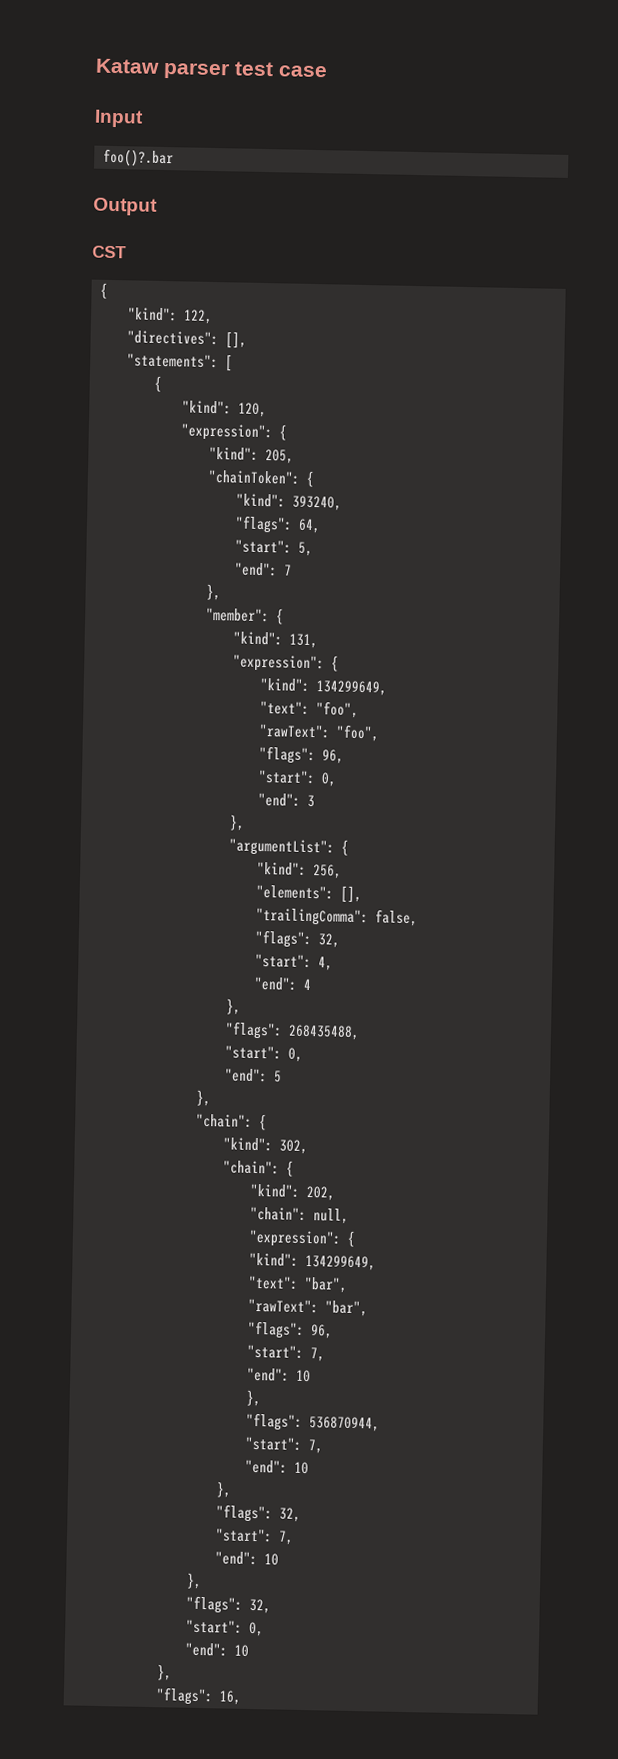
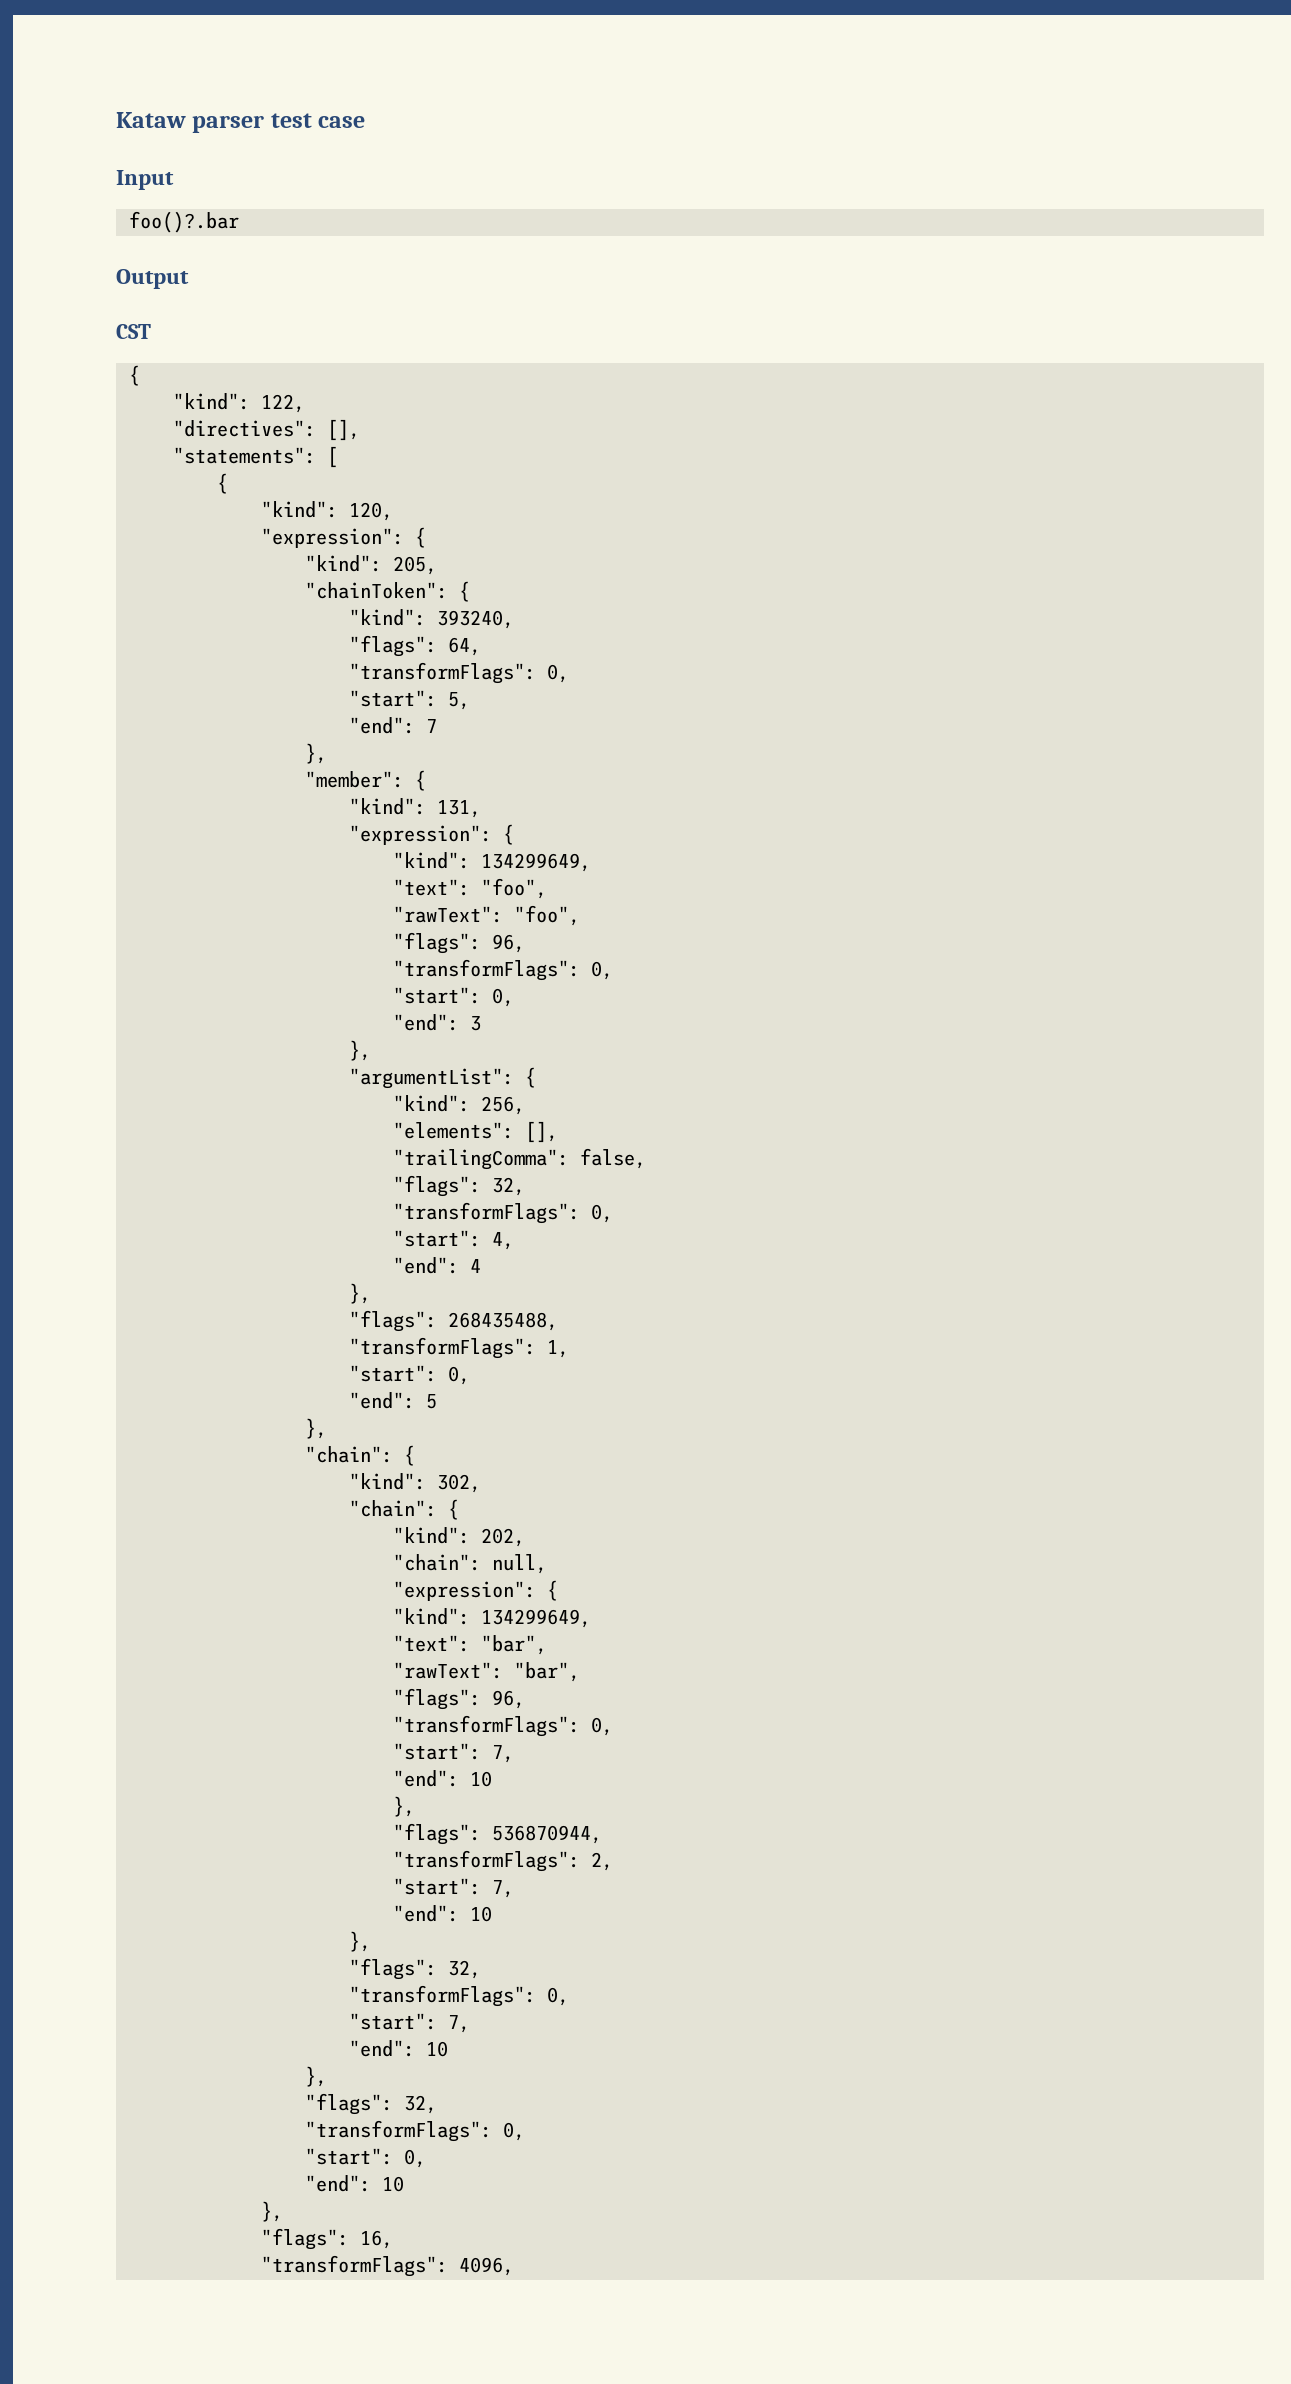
(321, 526) none -> [348,662,569,684] // "transformFlags": 0,
(344, 756) none -> [392,959,613,981] // "transformFlags": 0,
(340, 940) none -> [392,1202,613,1224] // "transformFlags": 0,
(360, 1032) none -> [348,1337,569,1359] // "transformFlags": 1,
(333, 1331) none -> [392,1715,613,1737] // "transformFlags": 0,
[245,1436,323,1454] [245,1459,309,1475] [216,1481,232,1498] [216,1504,301,1523] [215,1528,294,1545] [215,1551,279,1566] [186,1572,202,1590] [186,1595,271,1614] // "start": 7, // "end": 10 // }, // "flags": 32, // "start": 7, // "end": 10 // }, // "flags": 32, -> [392,1850,613,1872] [392,1878,514,1898] [392,1905,492,1922] [348,1931,371,1952] [348,1958,481,1980] [348,1985,569,2007] [348,2013,470,2033] [348,2040,448,2057] [304,2066,327,2087] [304,2093,437,2115] [304,2120,525,2142] // "transformFlags": 2, // "start": 7, // "end": 10 // }, // "flags": 32, // "transformFlags": 0, // "start": 7, // "end": 10 // }, // "flags": 32, // "transformFlags": 0,
(241, 1697) none -> [260,2255,514,2277] // "transformFlags": 4096,

